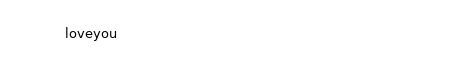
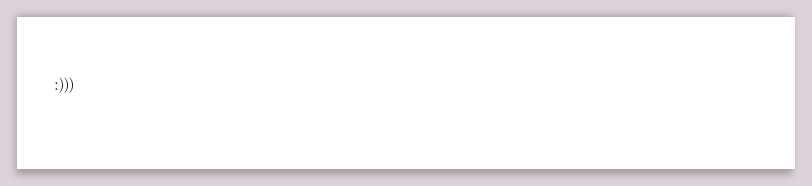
[65,27,117,41] loveyou -> [54,77,74,93] :)))

